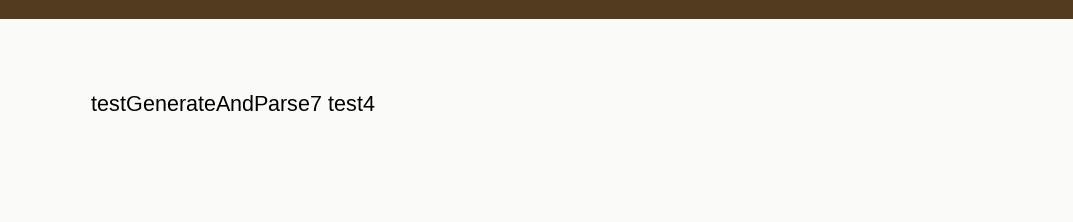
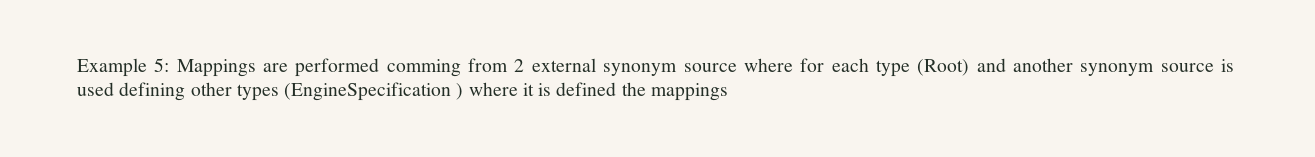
[91,95,375,111] testGenerateAndParse7 test4 -> [77,58,1234,77] [77,82,728,101] Example 5: Mappings are performed comming from 2 external synonym source where for each type (Root) and another synonym source is used defining other types (EngineSpecification ) where it is defined the mappings

